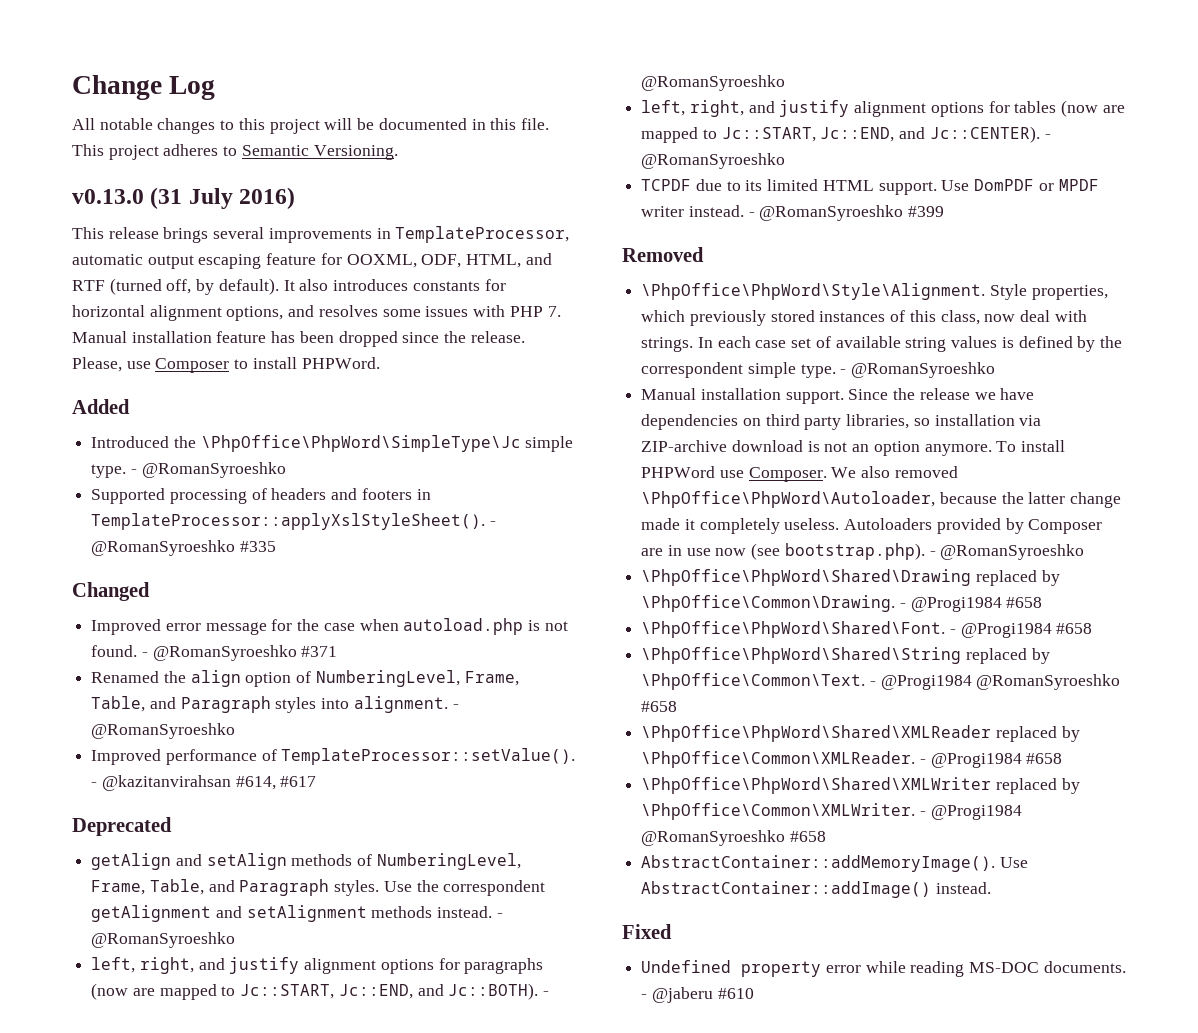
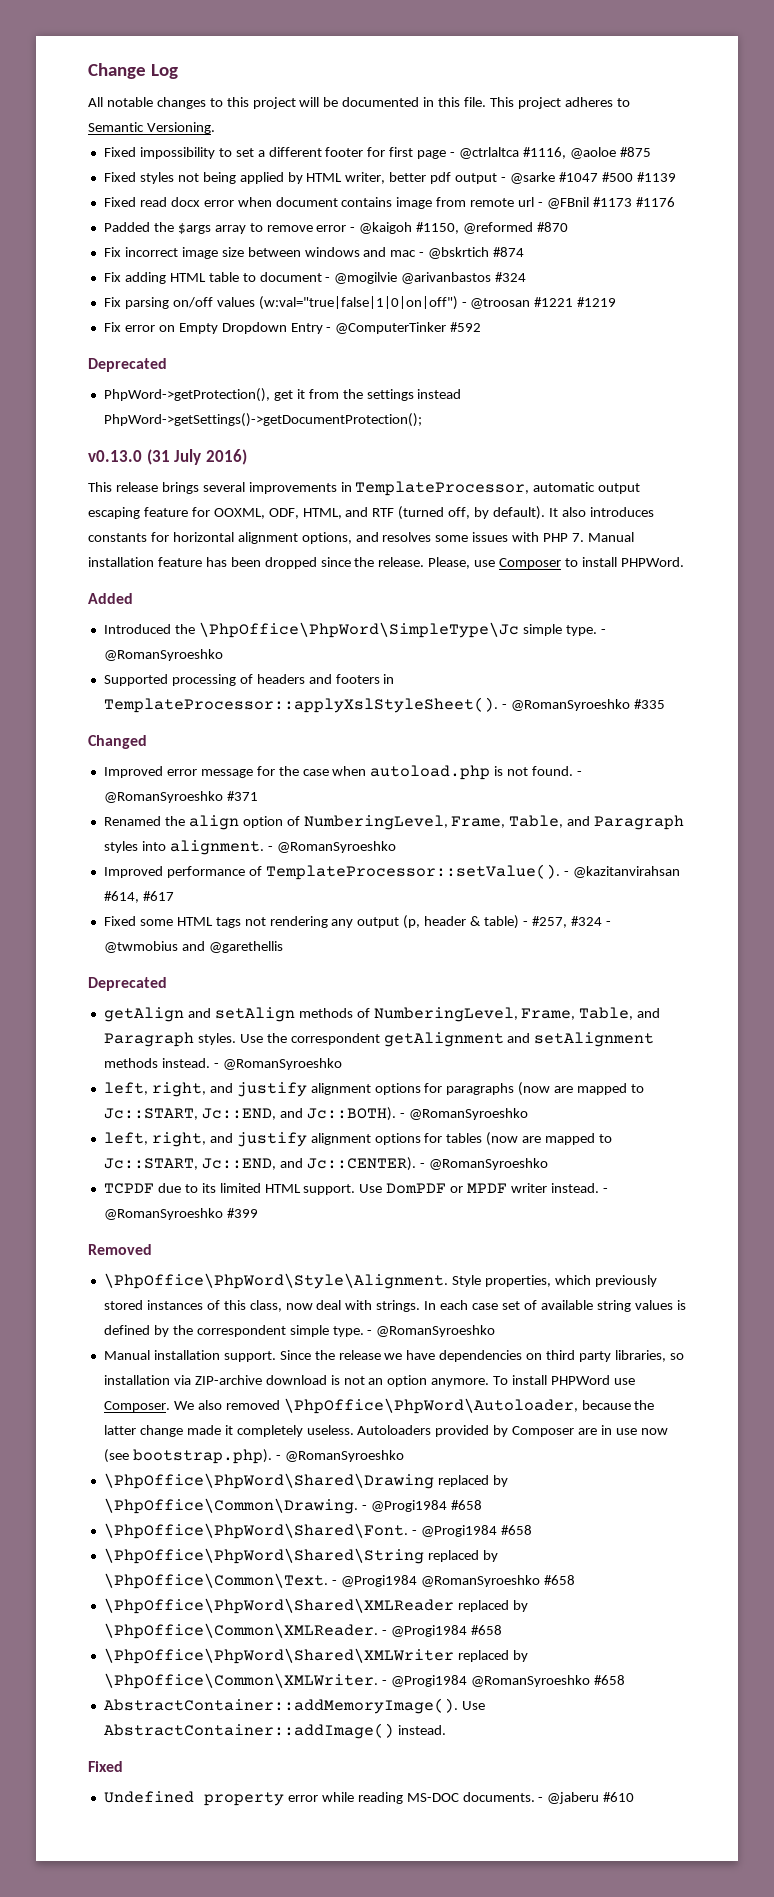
(398, 152) none -> [103,147,651,159] [103,172,676,184] [103,197,675,209] [103,222,569,234] [103,247,525,259] [103,272,527,284] [103,296,617,310] [103,322,482,334] [88,358,167,372] [103,388,462,402] [103,413,422,427] // Fixed impossibility to set a different footer for first page - @ctrlaltca #1116, @aoloe #875 // Fixed styles not being applied by HTML writer, better pdf output - @sarke #1047 #500 #1139 // Fixed read docx error when document contains image from remote url - @FBnil #1173 #1176 // Padded the $args array to remove error - @kaigoh #1150, @reformed #870 // Fix incorrect image size between windows and mac - @bskrtich #874 // Fix adding HTML table to document - @mogilvie @arivanbastos #324 // Fix parsing on/off values (w:val="true|false|1|0|on|off") - @troosan #1221 #1219 // Fix error on Empty Dropdown Entry - @ComputerTinker #592 // Deprecated // PhpWord->getProtection(), get it from the settings instead PhpWord->getSettings()->getDocumentProtection();
(317, 781) none -> [103,915,611,929] [103,941,283,953] // Fixed some HTML tags not rendering any output (p, header & table) - #257, #324 - @twmobius and @garethellis

